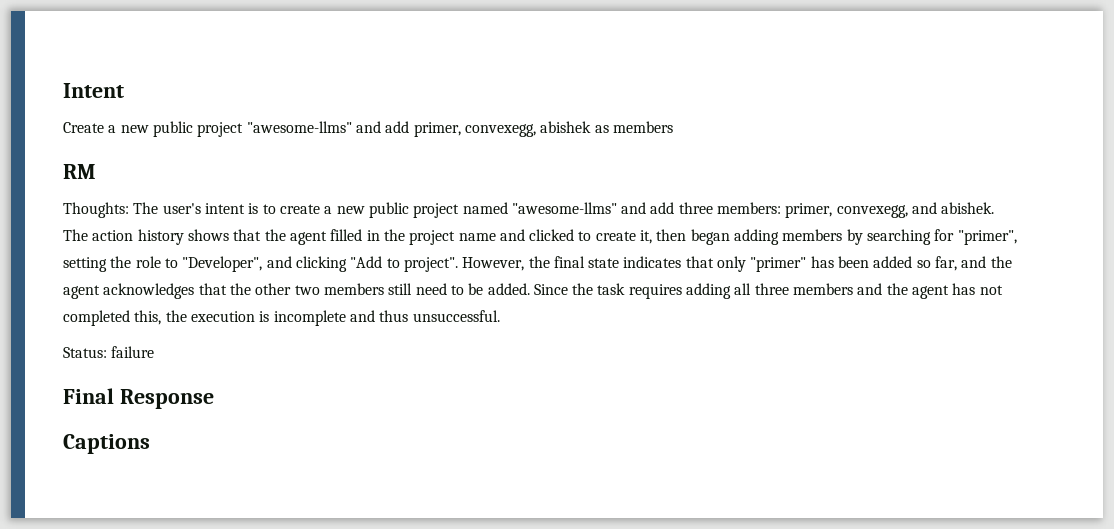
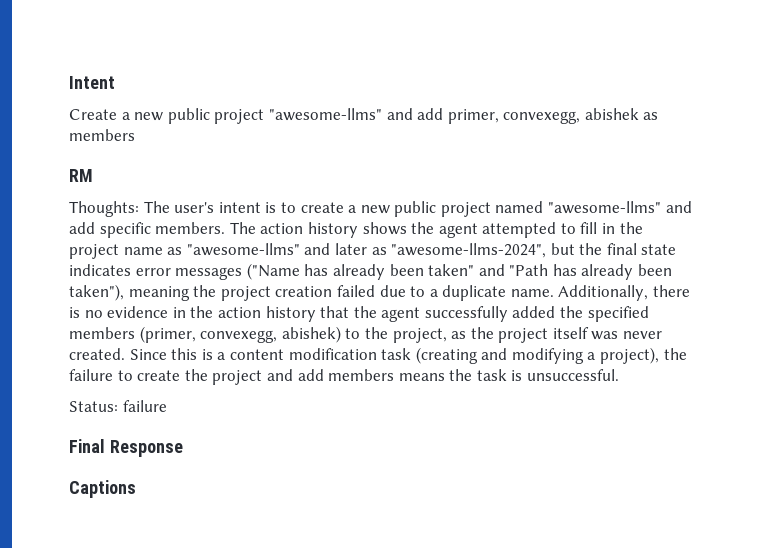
[678,202,995,218] three members: primer, convexegg, and abishek. -> [99,222,226,238] specific members.
[233,229,363,245] that the agent filled -> [411,222,598,238] the agent attempted to fill
[499,229,1017,245] [63,256,1012,272] [63,283,1003,299] [63,310,409,326] and clicked to create it, then began adding members by searching for "primer", setting the role to "Developer", and clicking "Add to project". However, the final state indicates that only "primer" has been added so far, and the agent acknowledges that the other two members still need to be added. Since the task requires adding all three members and the agent has not completed this, the execution is incomplete and thus -> [167,243,677,258] [69,263,673,280] [69,284,691,301] [69,306,649,322] [69,326,663,343] [69,347,687,364] [69,369,523,385] as "awesome-llms" and later as "awesome-llms-2024", but the final state indicates error messages ("Name has already been taken" and "Path has already been taken"), meaning the project creation failed due to a duplicate name. Additionally, there is no evidence in the action history that the agent successfully added the specified members (primer, convexegg, abishek) to the project, as the project itself was never created. Since this is a content modification task (creating and modifying a project), the failure to create the project and add members means the task is

